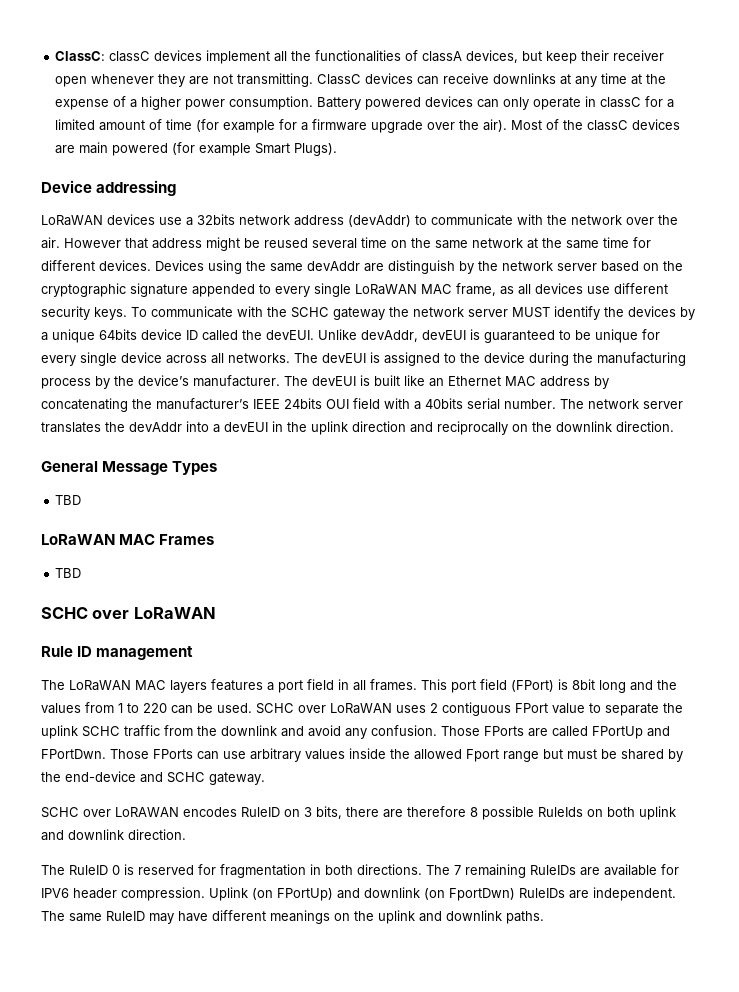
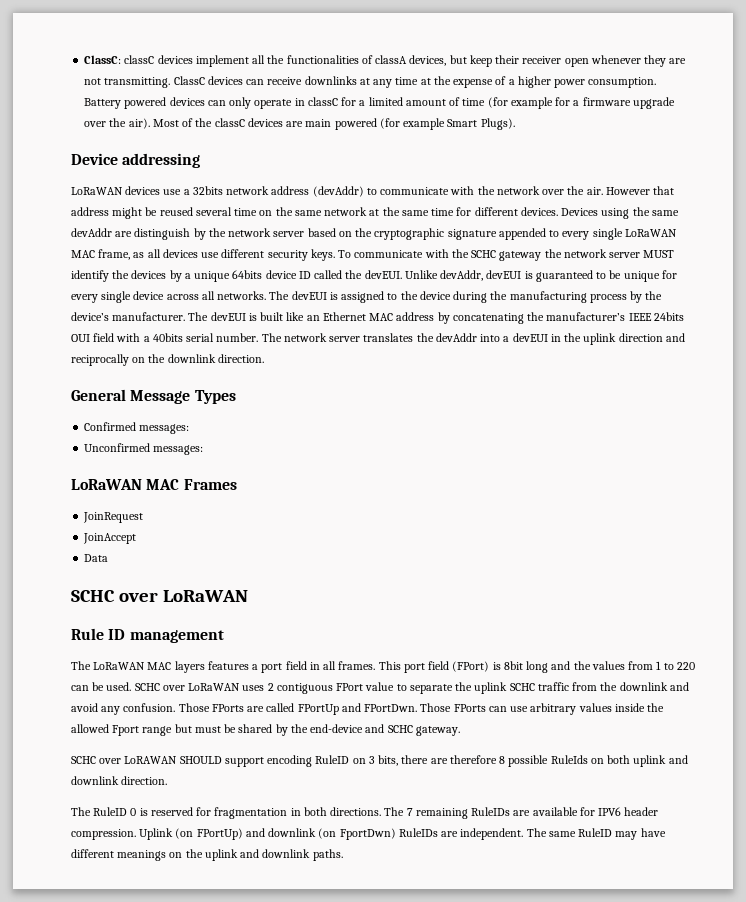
[55,495,82,505] TBD -> [84,422,190,434] [84,443,204,455] Confirmed messages: // Unconfirmed messages:
[55,568,82,578] TBD -> [83,512,144,523] [83,533,137,544] [84,554,109,562] JoinRequest // JoinAccept // Data
[183,807,237,817] encodes -> [179,755,313,767] SHOULD support encoding

